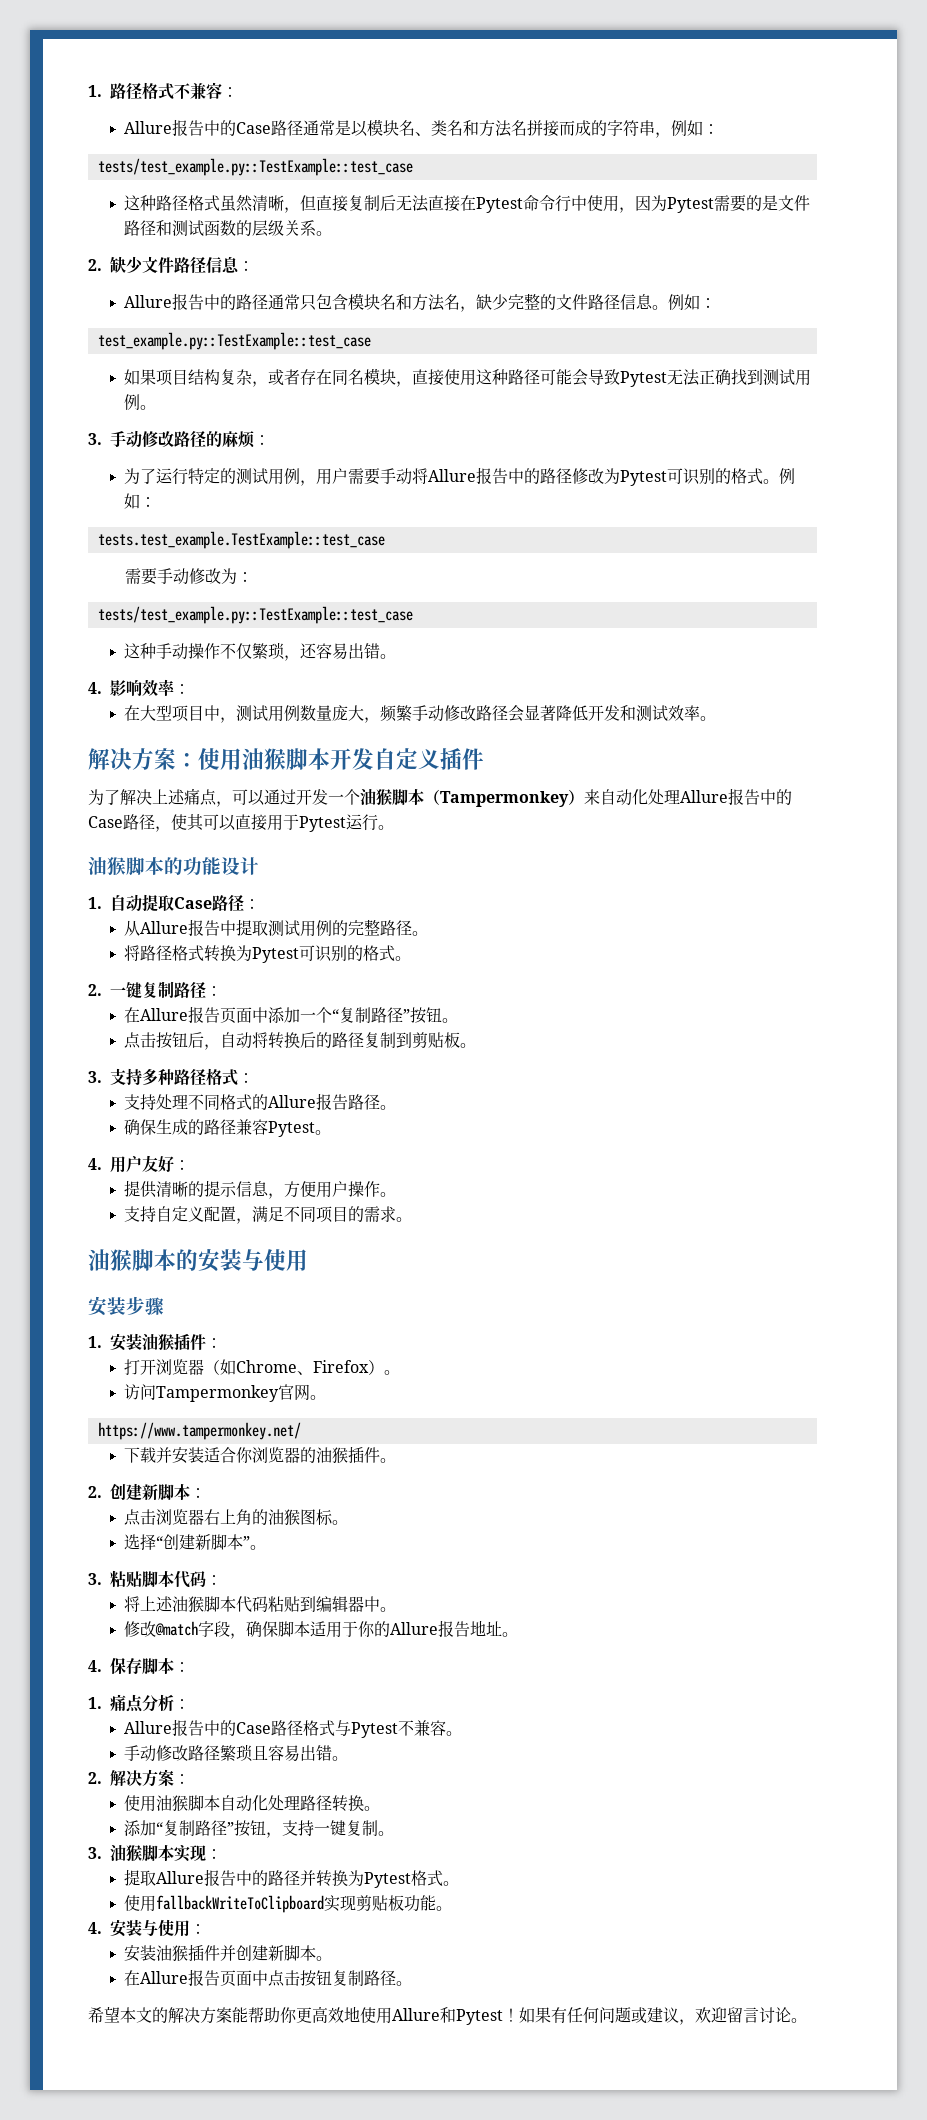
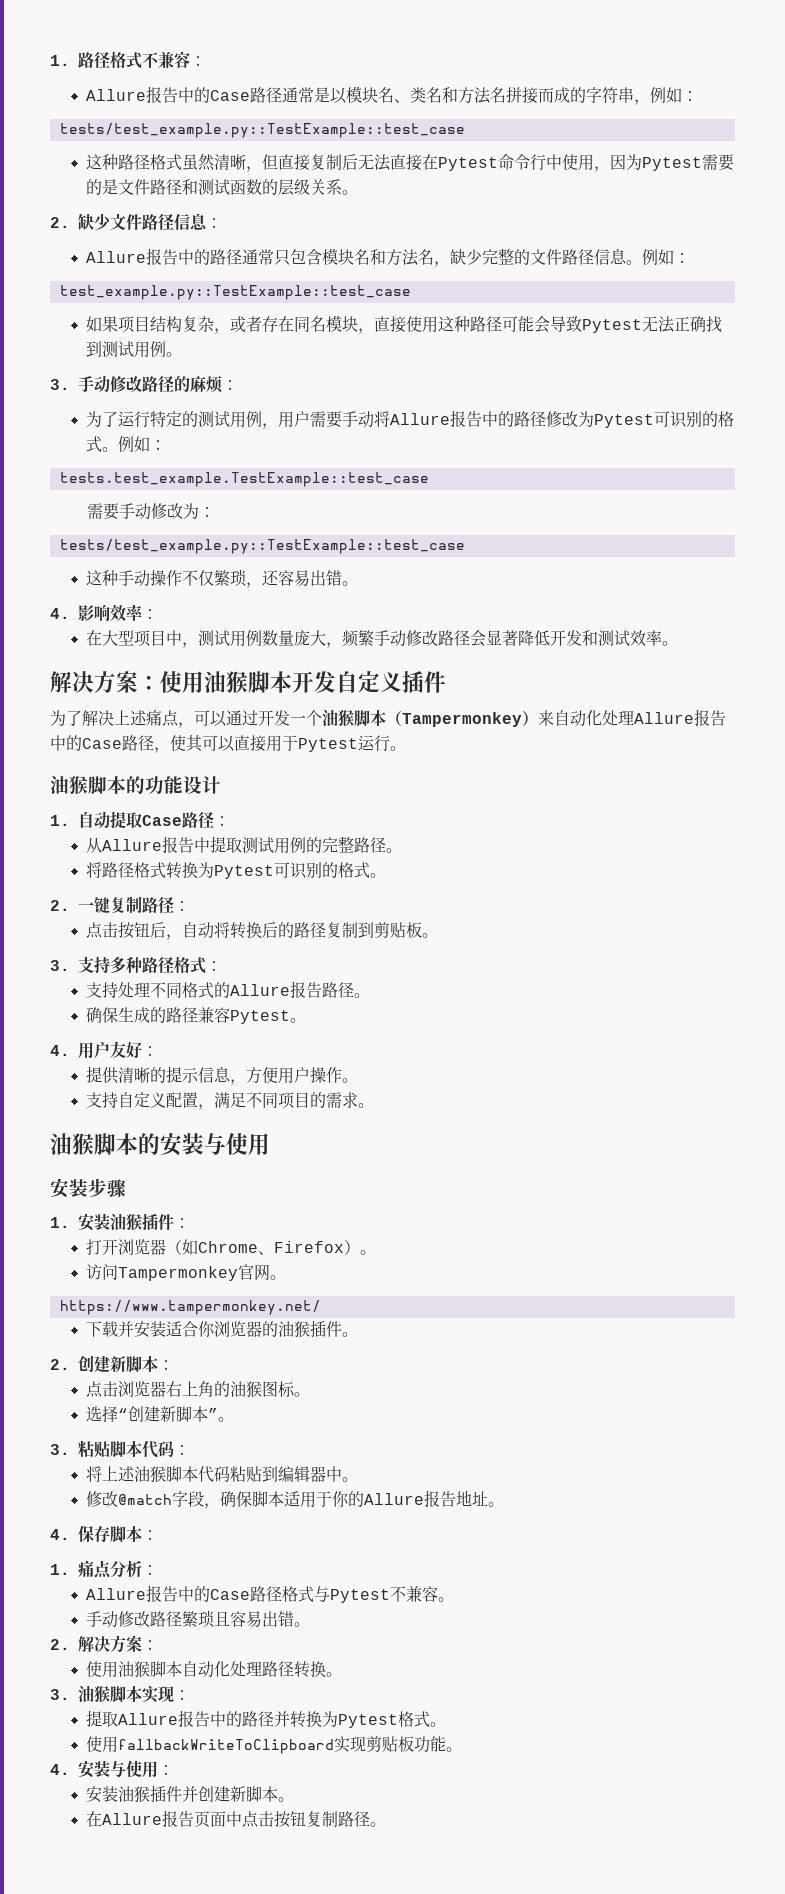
[124,1006,459,1024] // 在Allure报告页面中添加一个“复制路径”按钮。 -> (190, 906) none
[124,1820,395,1838] // 添加“复制路径”按钮，支持一键复制。 -> (343, 1674) none
[88,2006,807,2025] // 希望本文的解决方案能帮助你更高效地使用Allure和Pytest！如果有任何问题或建议，欢迎留言讨论。 -> (387, 1824) none

